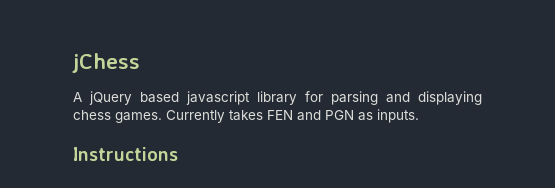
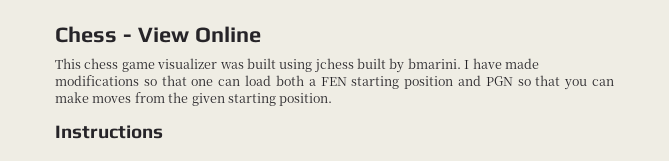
[72,53,140,73] [73,91,482,105] [73,109,419,123] jChess // A jQuery based javascript library for parsing and displaying chess games. Currently takes FEN and PGN as inputs. -> [55,26,261,43] [55,58,539,73] [55,75,614,90] [55,92,333,106] Chess - View Online // This chess game visualizer was built using jchess built by bmarini. I have made modifications so that one can load both a FEN starting position and PGN so that you can make moves from the given starting position.

